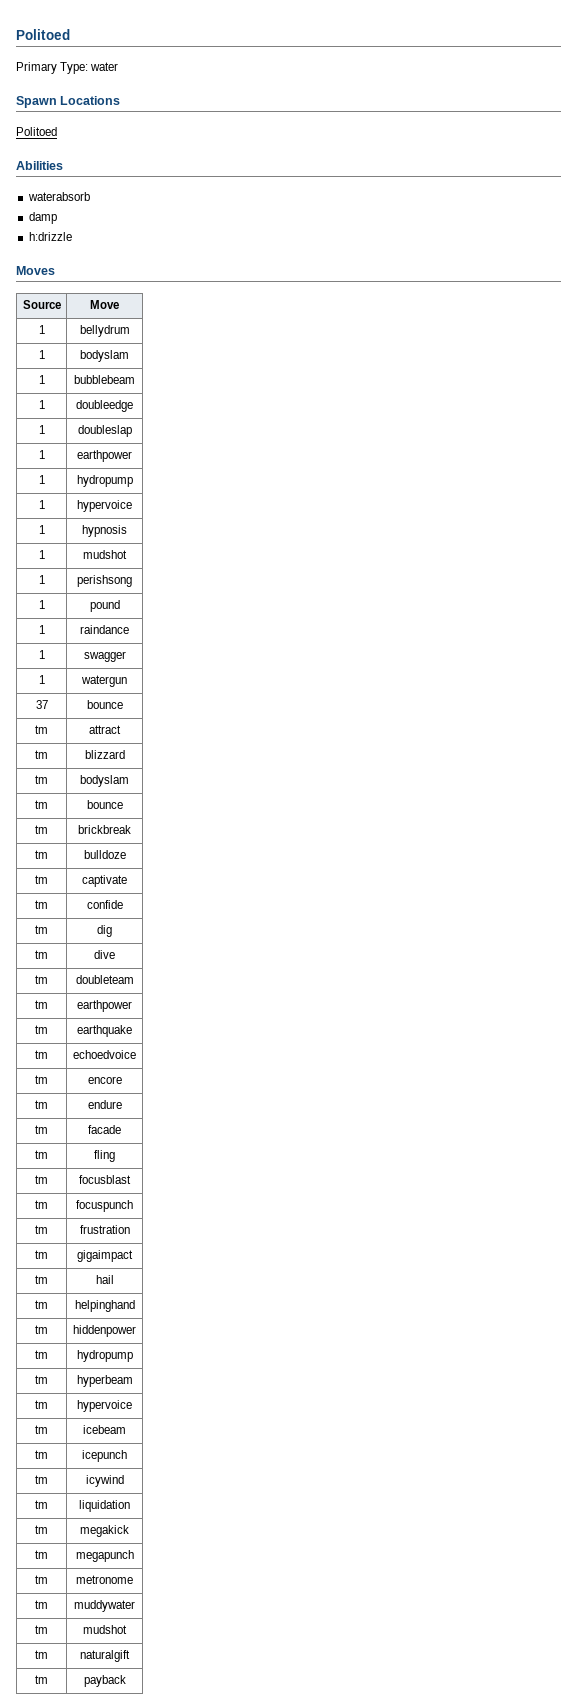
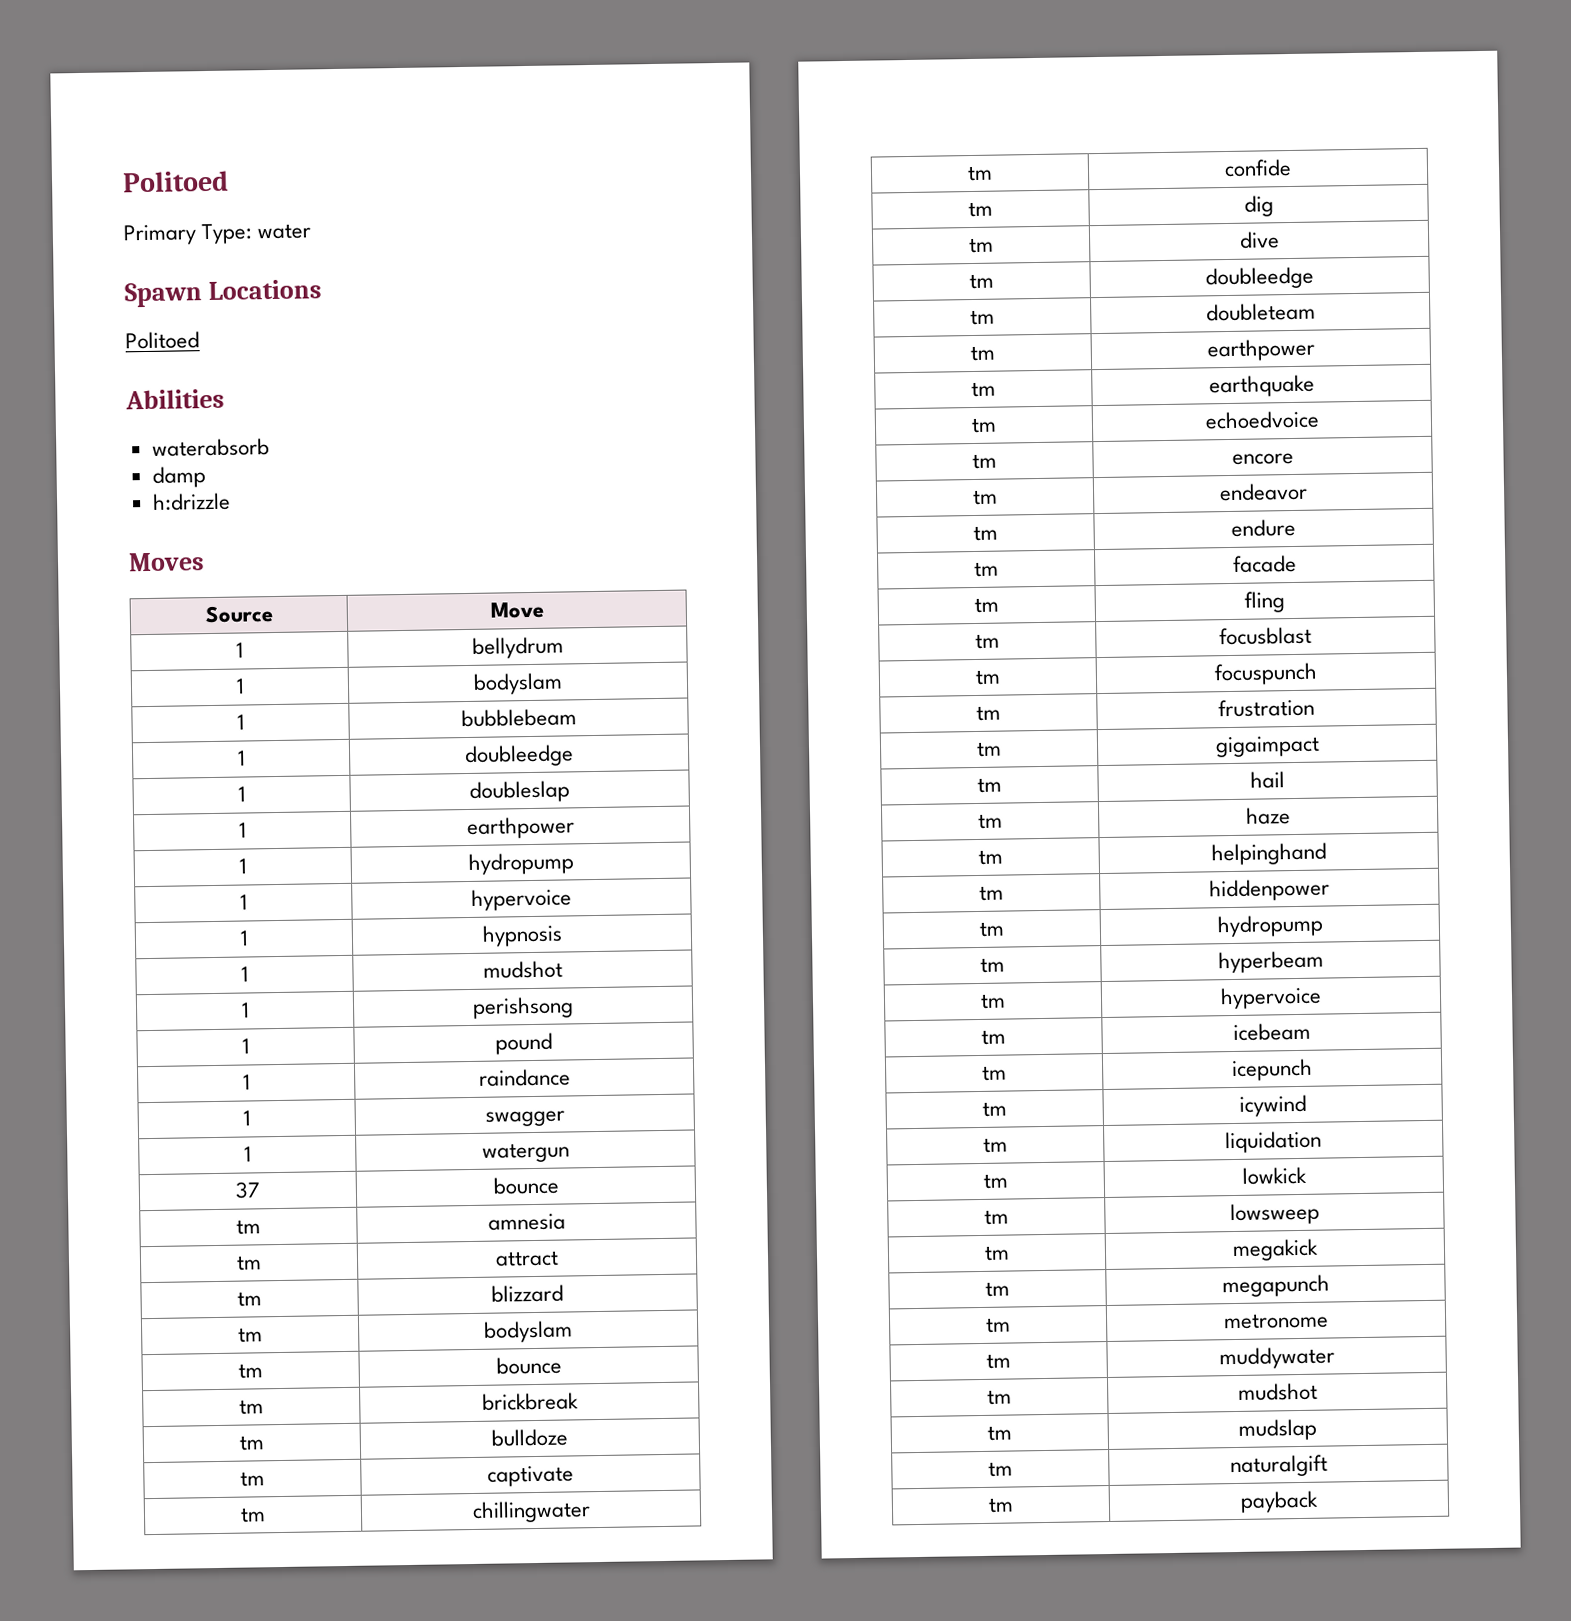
(123, 704) none -> [236,1219,261,1235] [487,1213,566,1231] // tm | amnesia
(127, 881) none -> [240,1507,266,1523] [471,1500,591,1524] // tm | chillingwater
(115, 954) none -> [969,273,994,290] [1205,266,1314,290] // tm | doubleedge
(122, 1080) none -> [972,489,998,506] [1218,482,1308,502] // tm | endeavor
(114, 1279) none -> [978,813,1003,829] [1246,807,1291,825] // tm | haze
(130, 1506) none -> [983,1173,1008,1189] [1241,1166,1307,1185] [984,1209,1009,1225] [1229,1202,1320,1226] // tm | lowkick // tm | lowsweep
(127, 1629) none -> [987,1425,1012,1441] [1238,1418,1317,1441] // tm | mudslap

